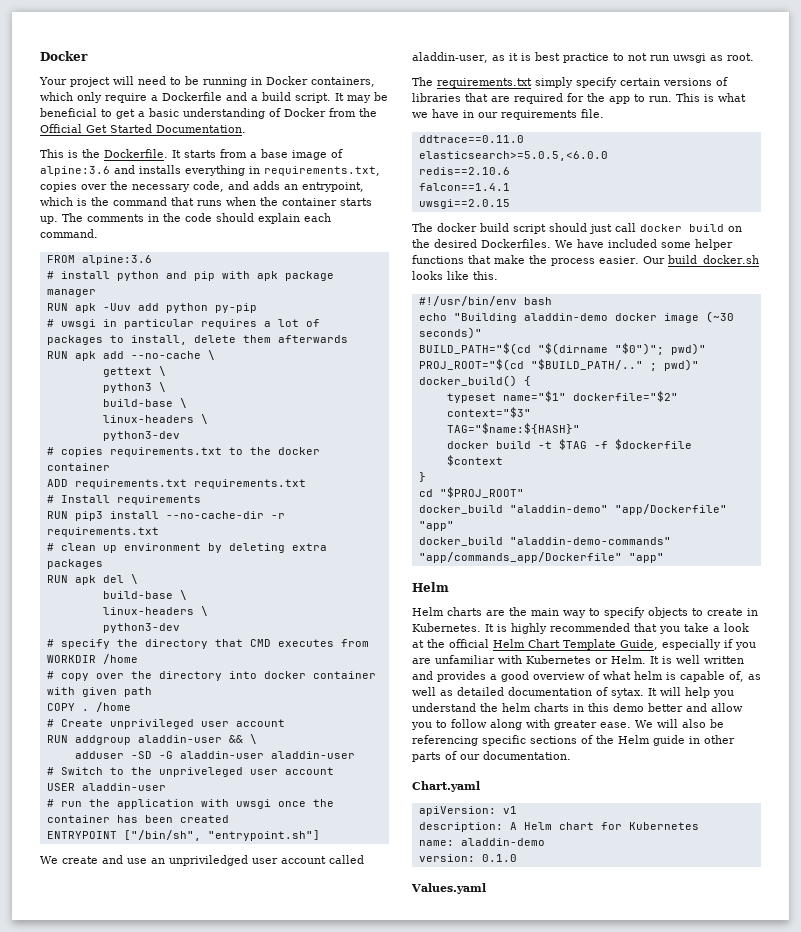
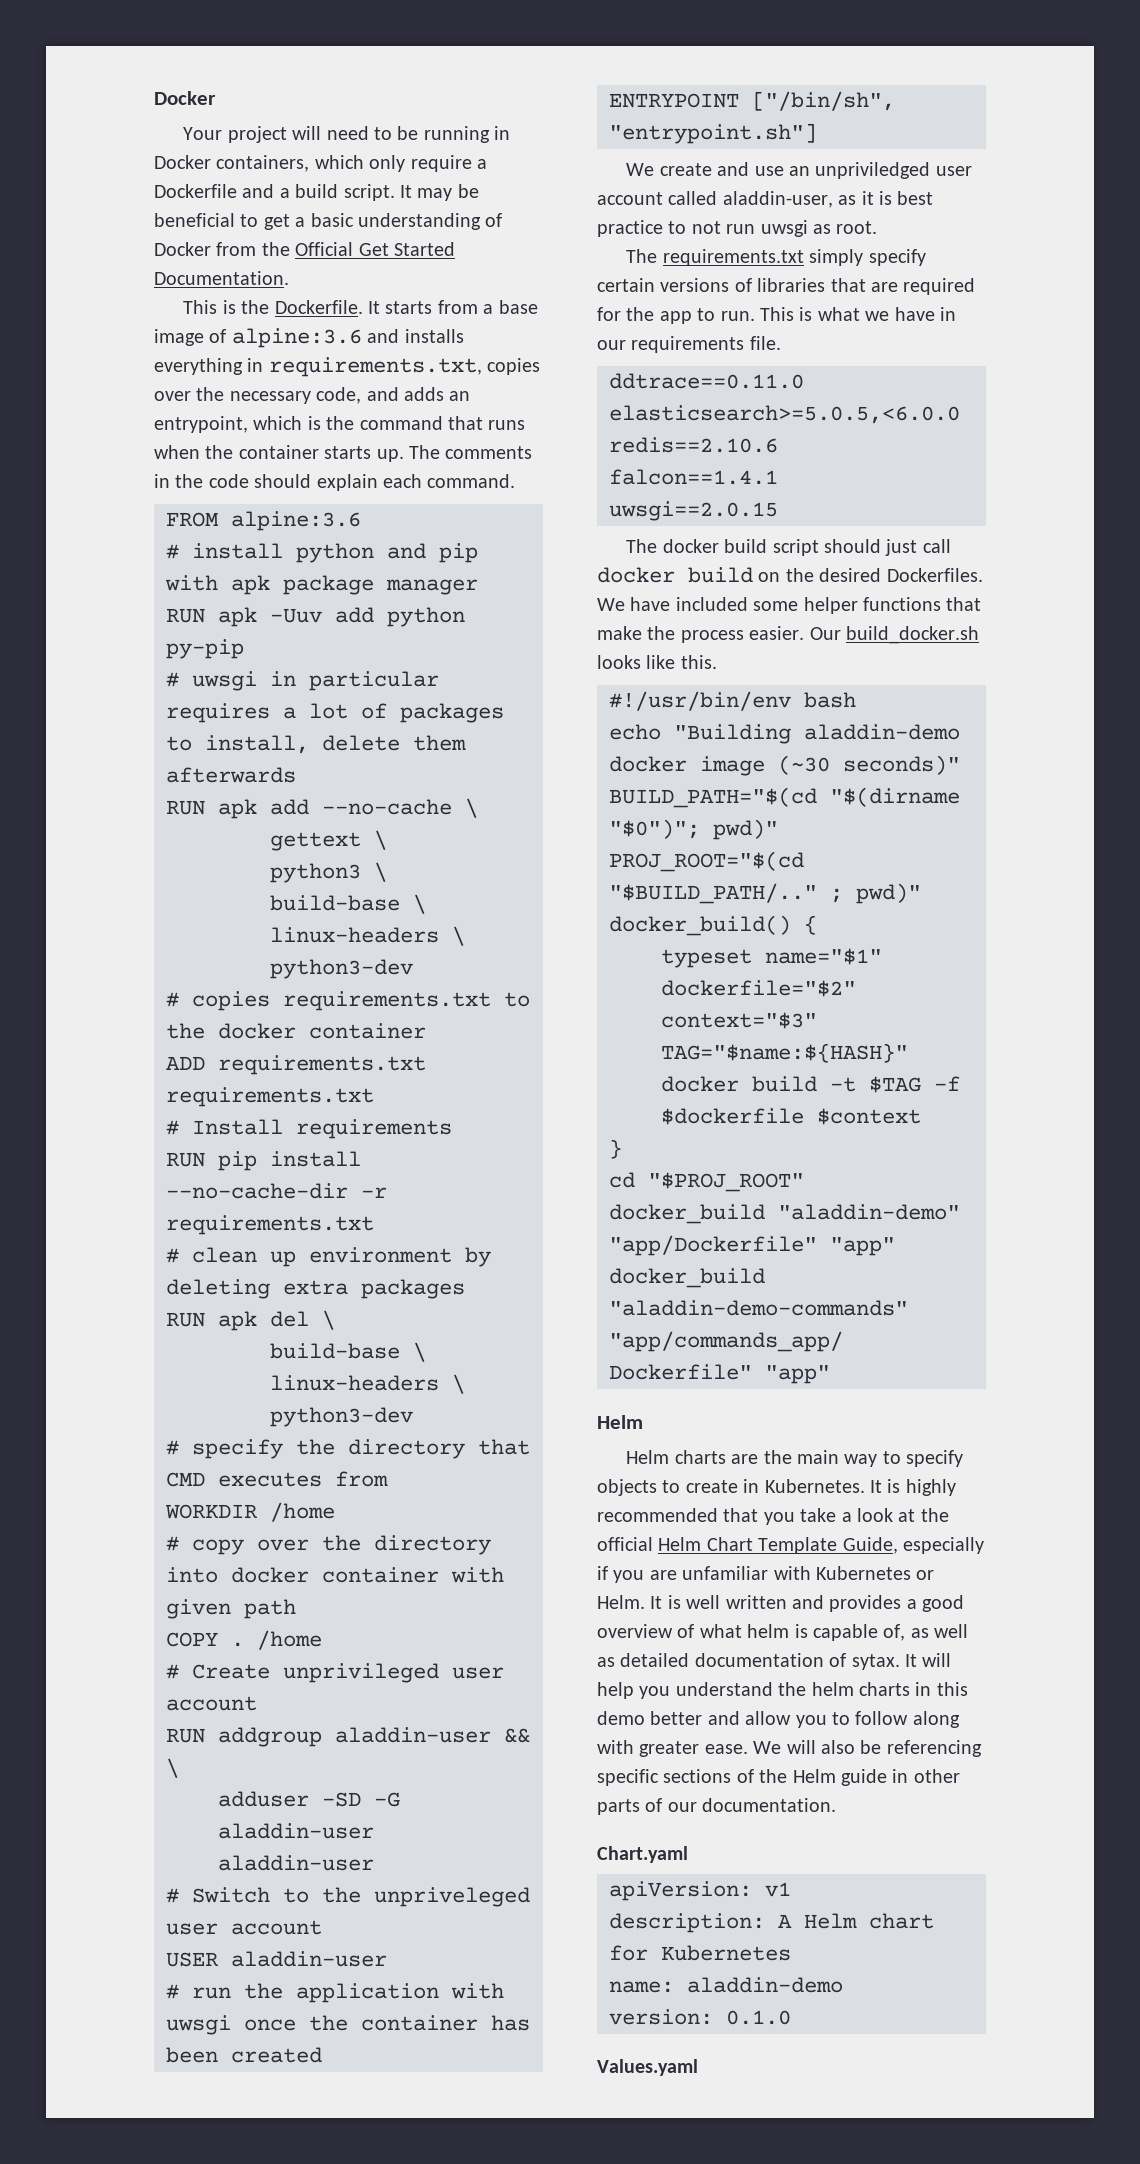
[74,511,103,521] pip3 -> [218,1151,257,1171] pip

